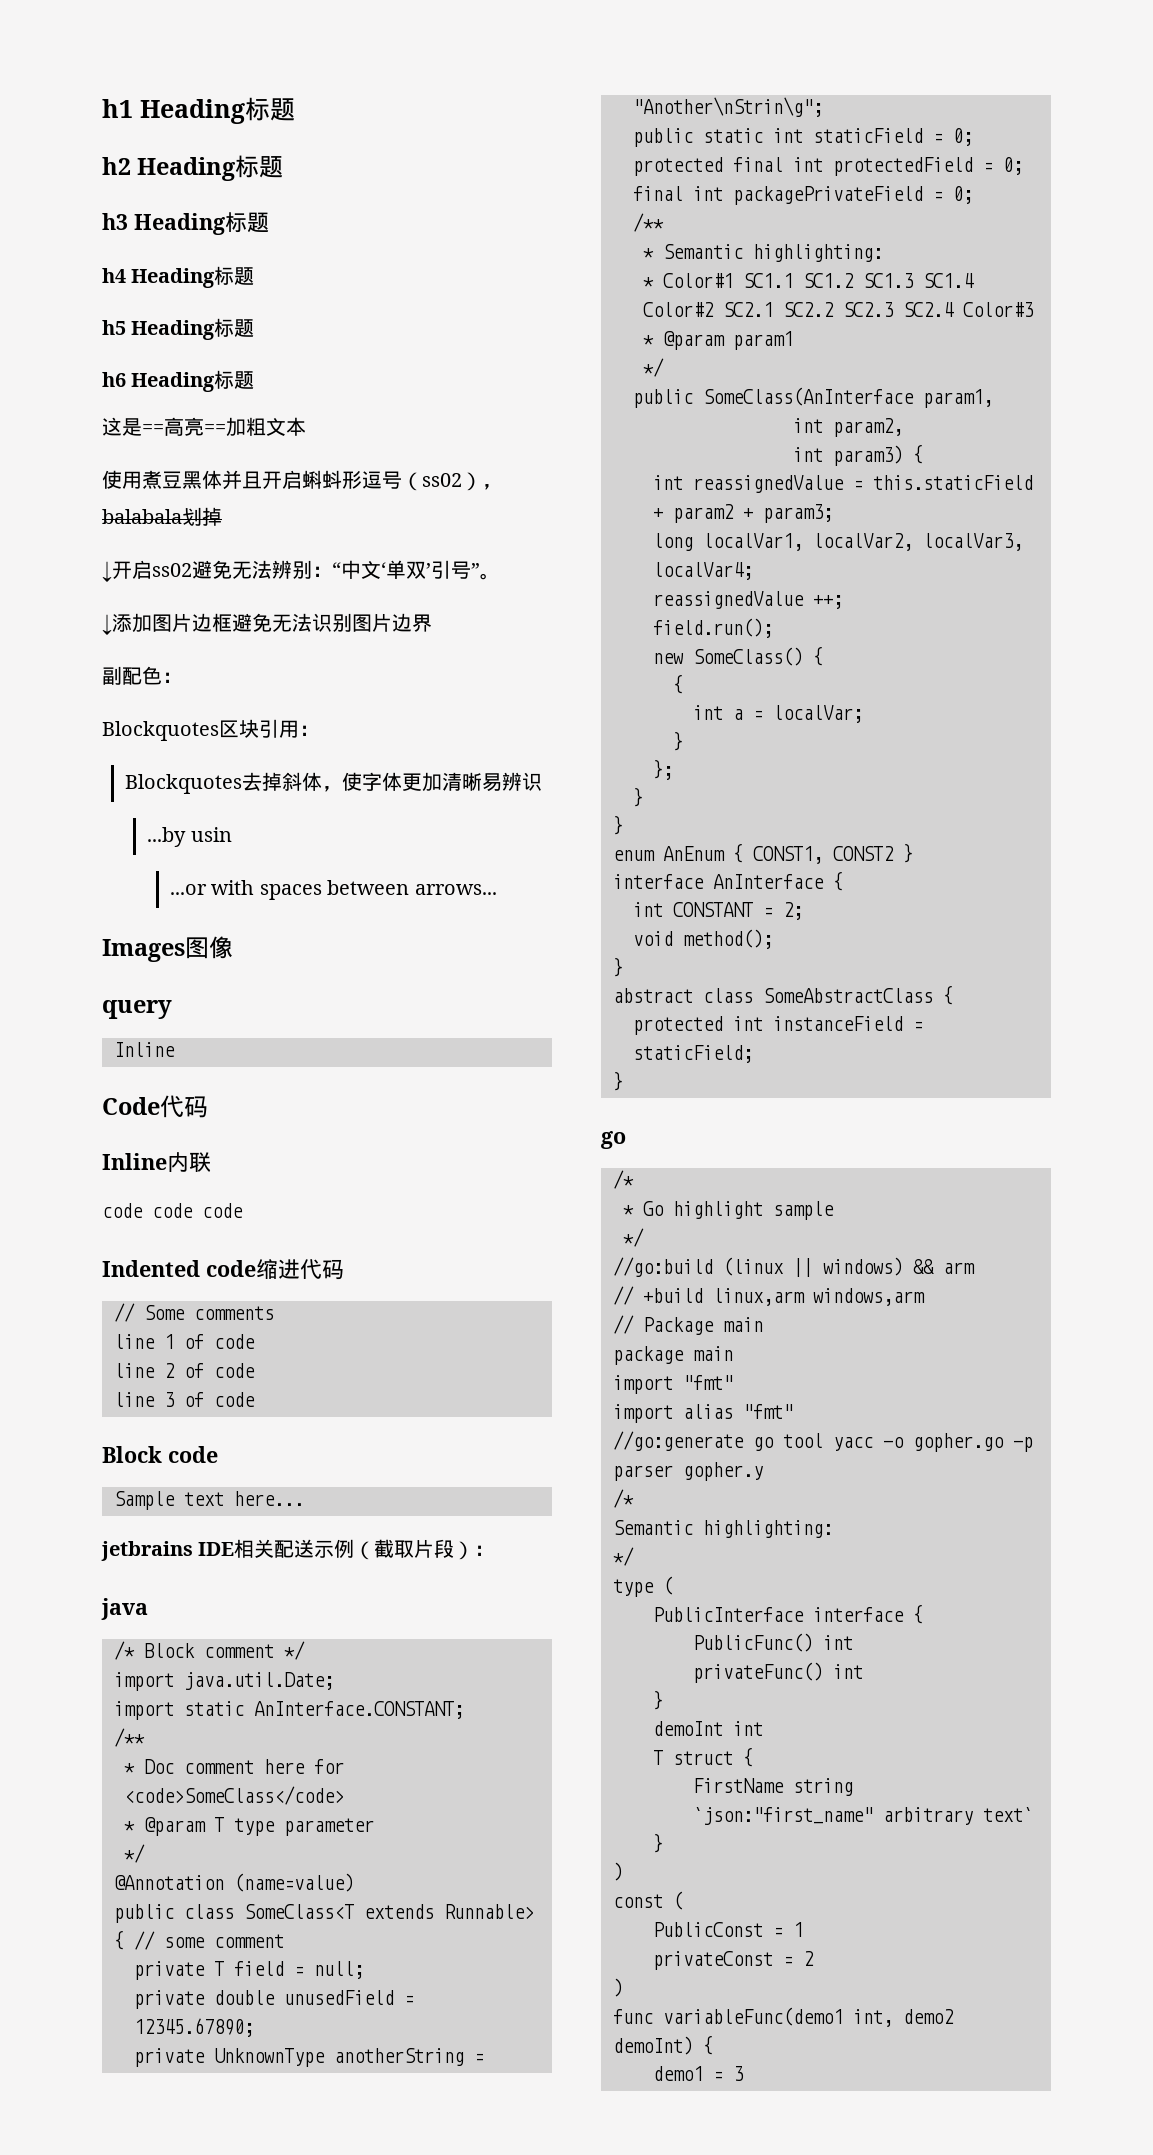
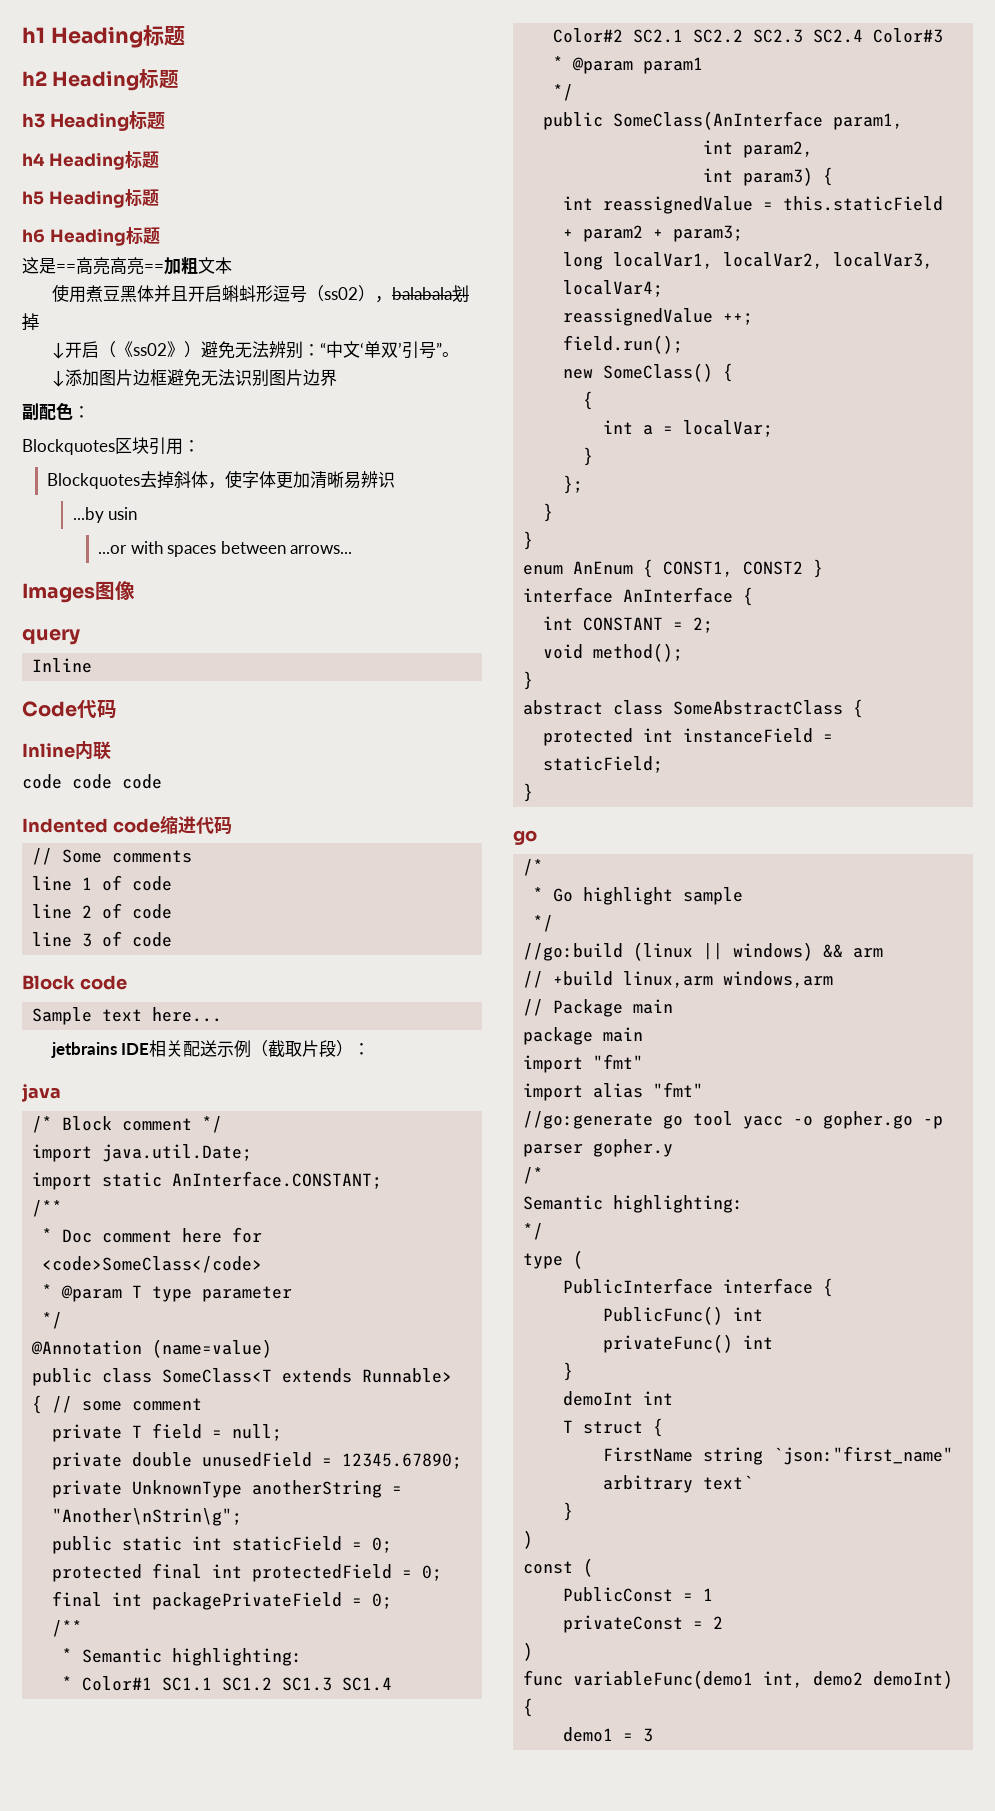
(204, 426) none -> [110,257,144,275] 高亮
[152,563,192,577] ss02 -> [98,341,201,358] （《ss02》）

